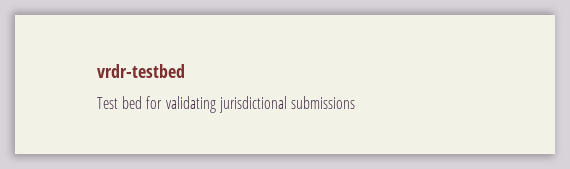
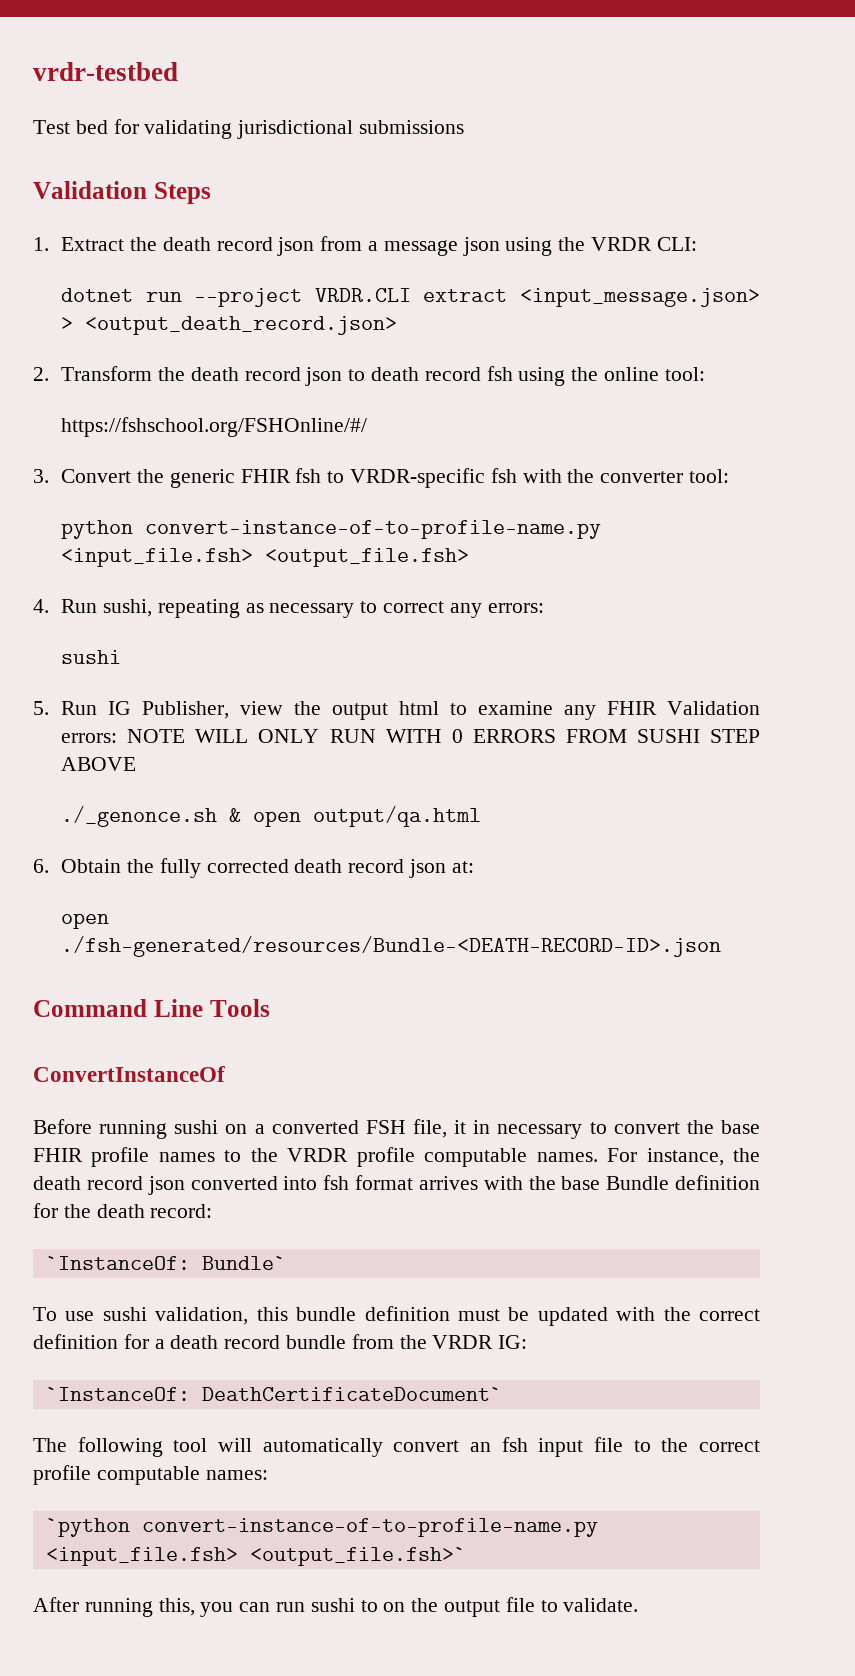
(355, 102) none -> [33,181,211,204] [33,236,697,256] [61,288,760,307] [61,316,398,335] [33,366,705,386] [61,417,368,437] [33,468,730,488] [61,520,602,539] [61,548,470,567] [33,599,544,618] [61,650,122,664] [33,701,760,720] [61,729,760,743] [61,757,137,771] [61,806,482,827] [33,858,474,878] [61,913,110,929] [61,936,722,957] [33,999,270,1017] [33,1066,225,1082] [33,1119,760,1139] [33,1147,760,1167] [33,1175,760,1195] [33,1203,213,1218] [45,1256,286,1270] [33,1306,760,1326] [33,1334,528,1349] [45,1387,502,1401] [33,1437,760,1457] [33,1465,268,1485] [45,1518,598,1537] [45,1547,466,1566] [33,1597,639,1617] // Validation Steps // 1. Extract the death record json from a message json using the VRDR CLI: // dotnet run --project VRDR.CLI extract <input_message.json> > <output_death_record.json> // 2. Transform the death record json to death record fsh using the online tool: // https://fshschool.org/FSHOnline/#/ // 3. Convert the generic FHIR fsh to VRDR-specific fsh with the converter tool: // python convert-instance-of-to-profile-name.py <input_file.fsh> <output_file.fsh> // 4. Run sushi, repeating as necessary to correct any errors: // sushi // 5. Run IG Publisher, view the output html to examine any FHIR Validation errors: NOTE WILL ONLY RUN WITH 0 ERRORS FROM SUSHI STEP ABOVE // ./_genonce.sh & open output/qa.html // 6. Obtain the fully corrected death record json at: // open ./fsh-generated/resources/Bundle-<DEATH-RECORD-ID>.json // Command Line Tools // ConvertInstanceOf // Before running sushi on a converted FSH file, it in necessary to convert the base FHIR profile names to the VRDR profile computable names. For instance, the death record json converted into fsh format arrives with the base Bundle definition for the death record: // `InstanceOf: Bundle` // To use sushi validation, this bundle definition must be updated with the correct definition for a death record bundle from the VRDR IG: // `InstanceOf: DeathCertificateDocument` // The following tool will automatically convert an fsh input file to the correct profile computable names: // `python convert-instance-of-to-profile-name.py <input_file.fsh> <output_file.fsh>` // After running this, you can run sushi to on the output file to validate.

